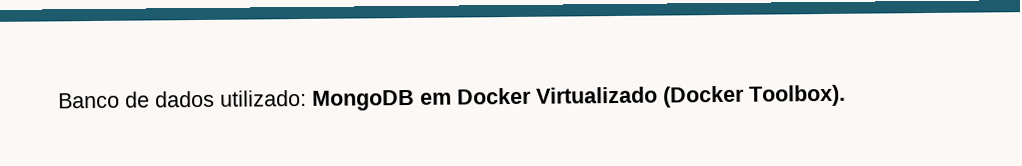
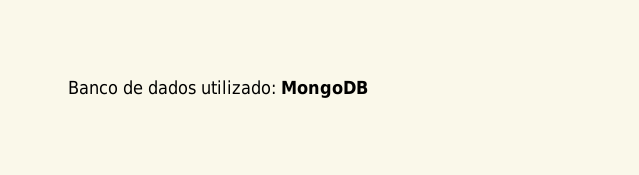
[420,84,846,108] em Docker Virtualizado (Docker Toolbox). -> (368, 89) none

